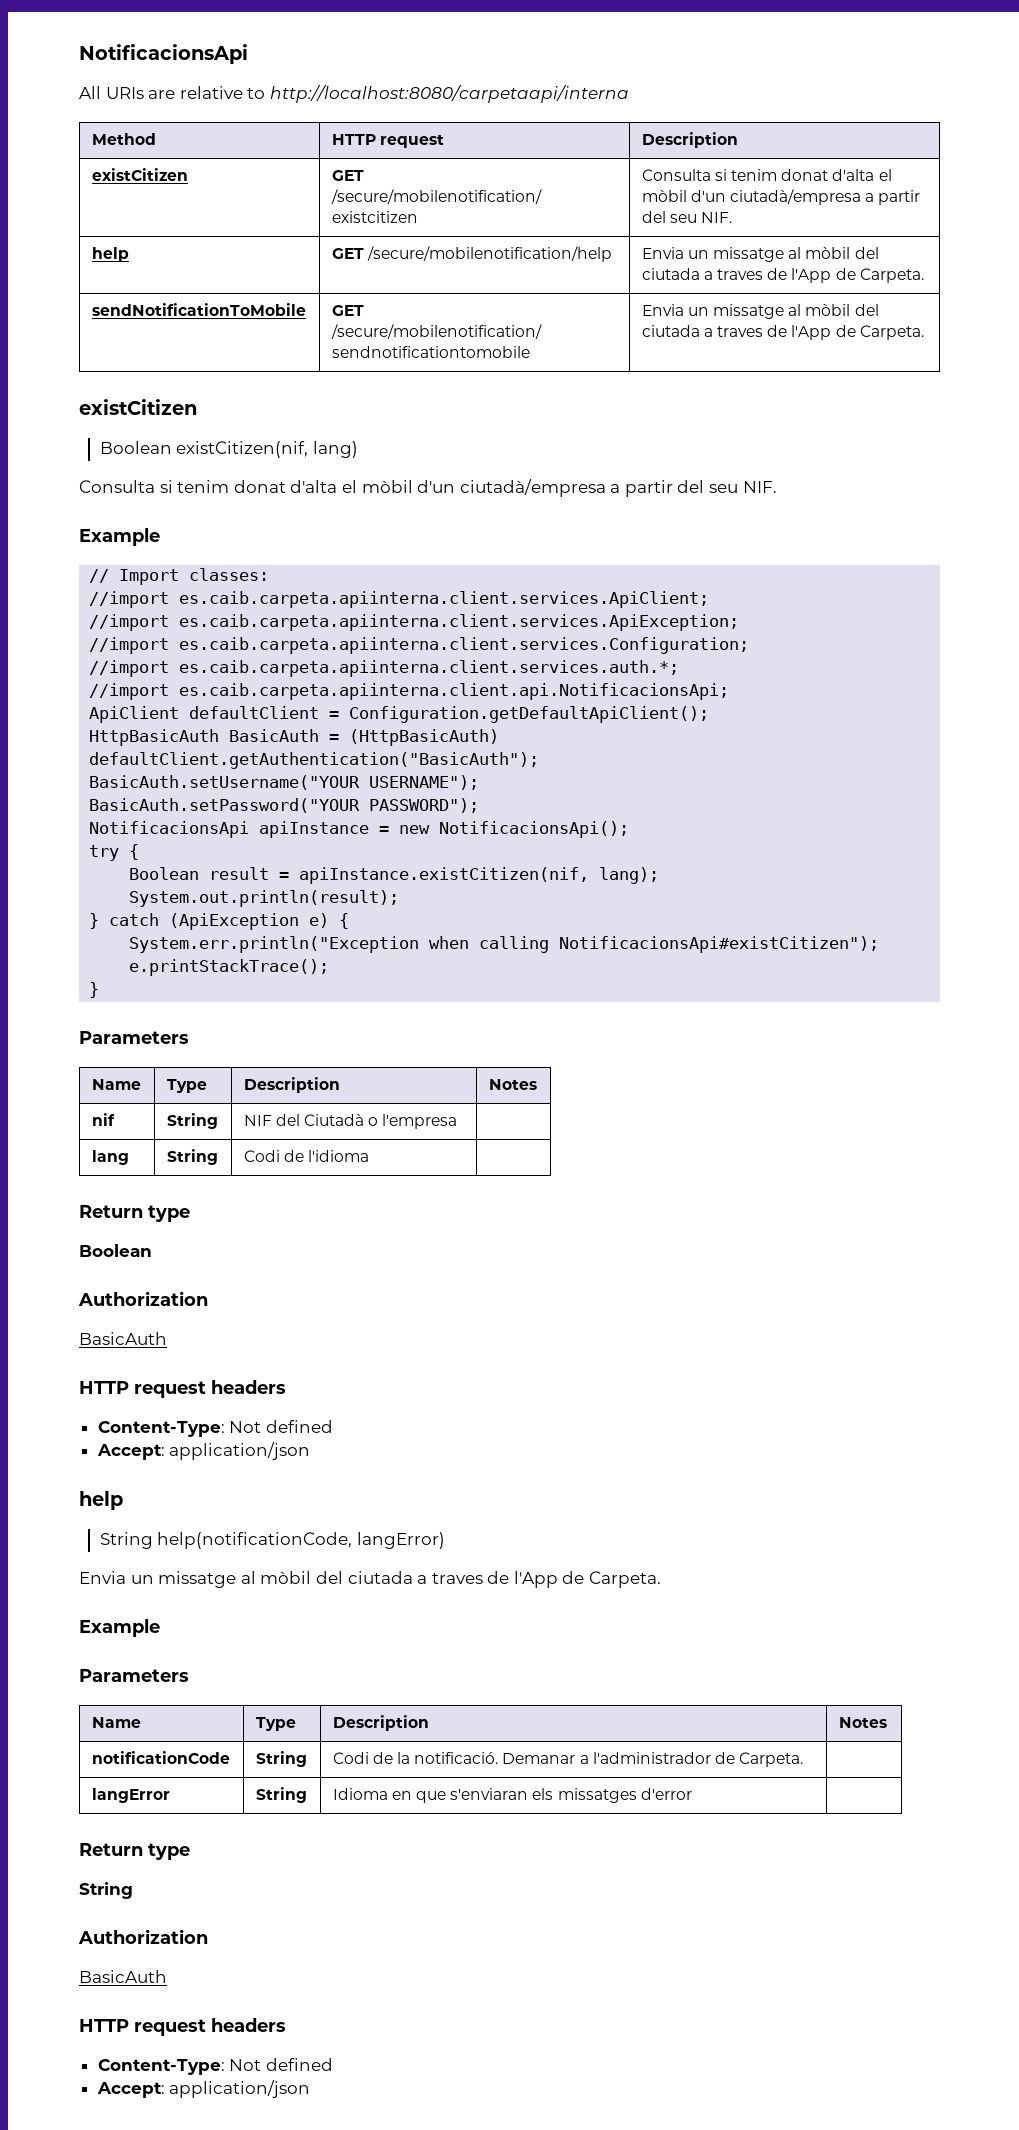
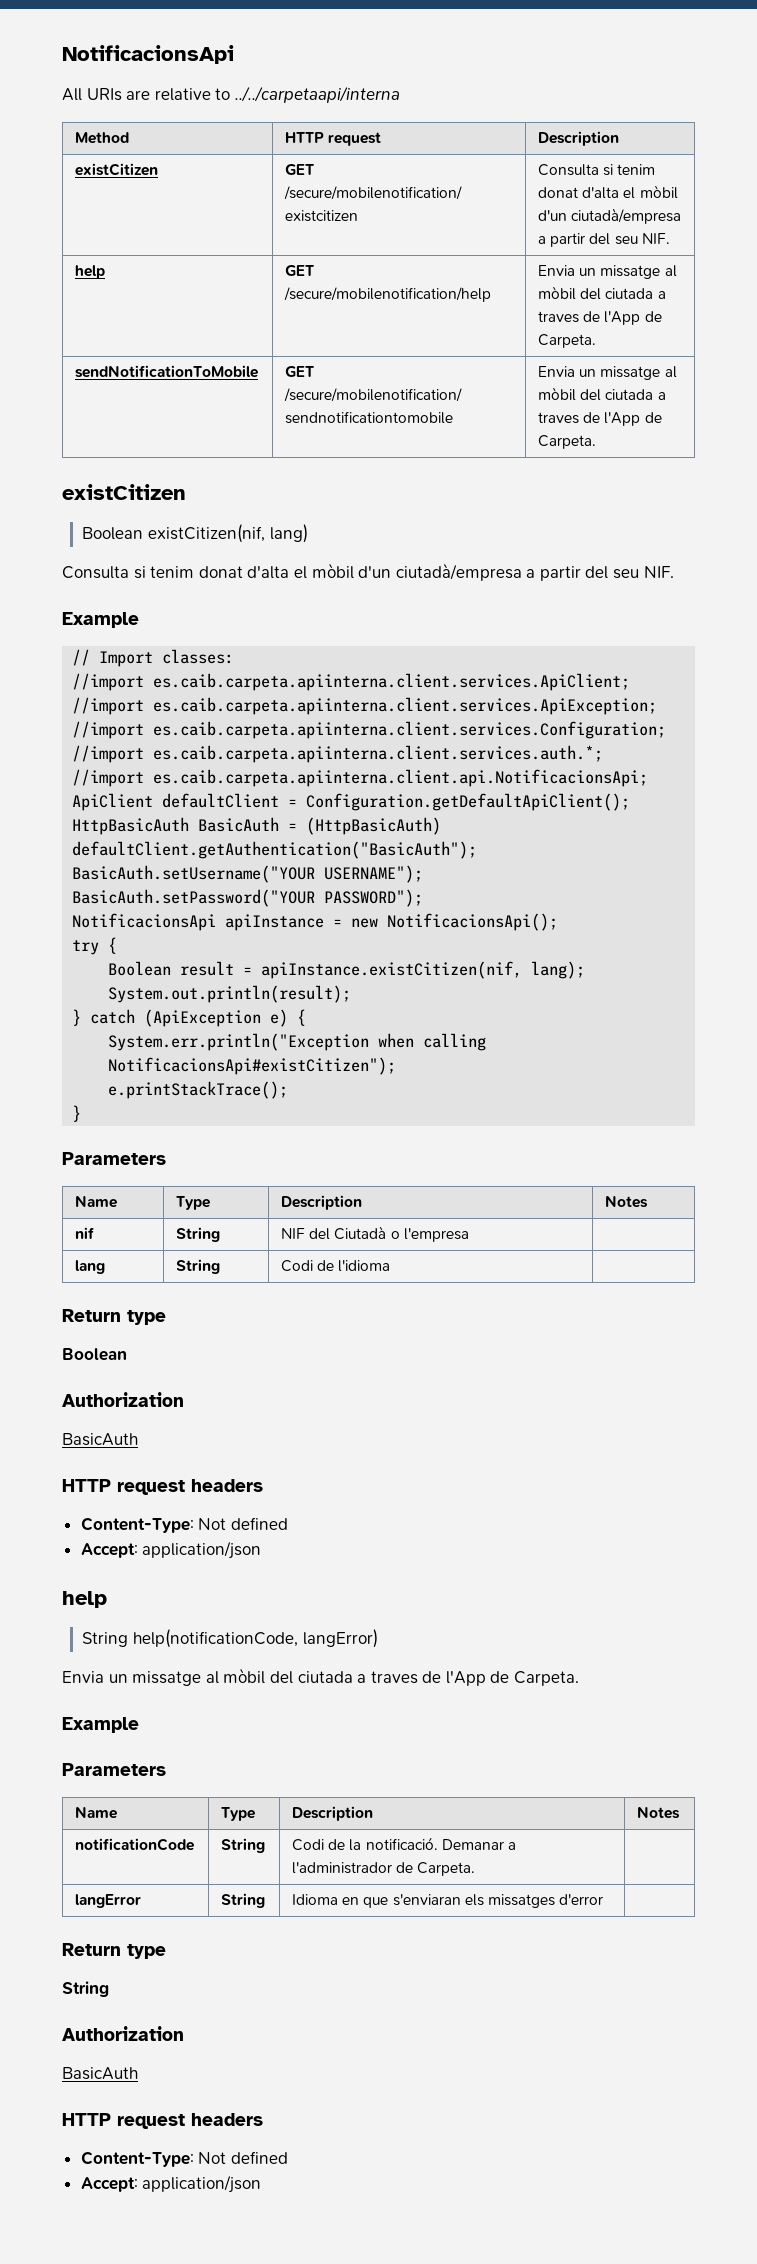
[269,85,629,103] http://localhost:8080/carpetaapi/interna -> [234,86,400,103] ../../carpetaapi/interna

